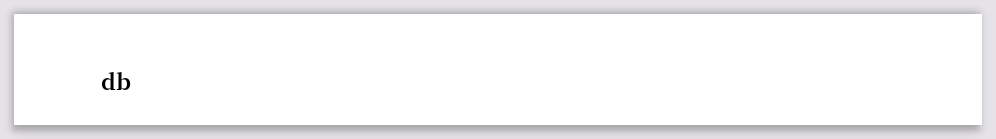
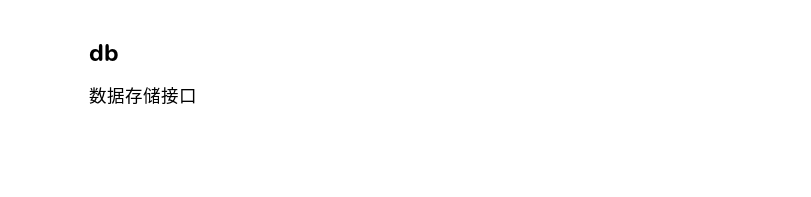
(131, 81) none -> [89,87,197,105] // 数据存储接口

